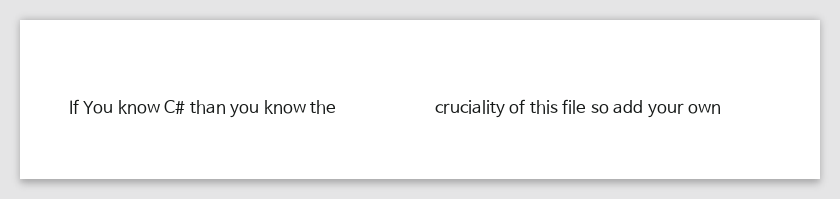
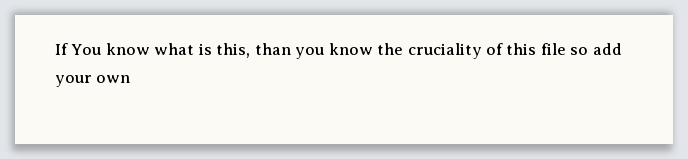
[164,100,186,114] C# -> [154,43,251,58] what is this,

